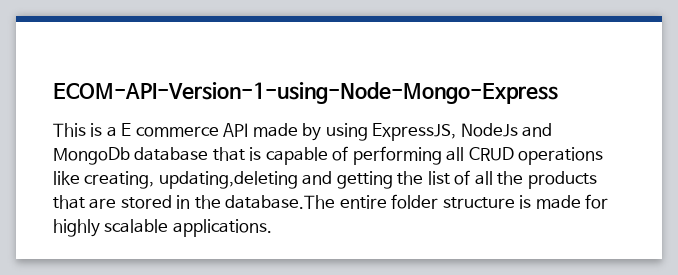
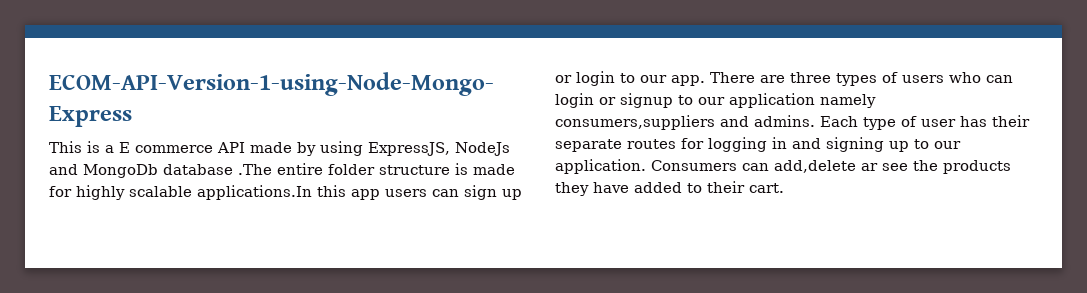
[212,146,604,165] [53,170,597,189] [53,195,336,209] that is capable of performing all CRUD operations like creating, updating,deleting and getting the list of all the products that are stored in the database.The -> [238,164,272,175] .The
[172,219,272,237] applications. -> [197,185,522,200] [555,71,1013,86] [555,93,876,108] [555,115,1030,130] [555,137,961,152] [555,159,1011,174] [555,181,784,196] applications.In this app users can sign up or login to our app. There are three types of users who can login or signup to our application namely consumers,suppliers and admins. Each type of user has their separate routes for logging in and signing up to our application. Consumers can add,delete ar see the products they have added to their cart.

